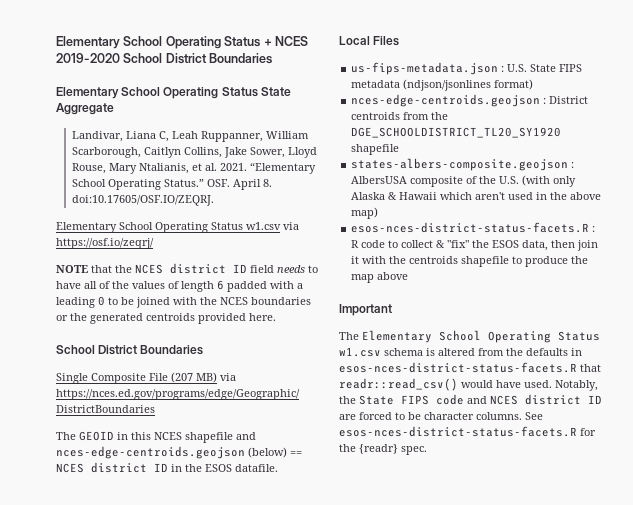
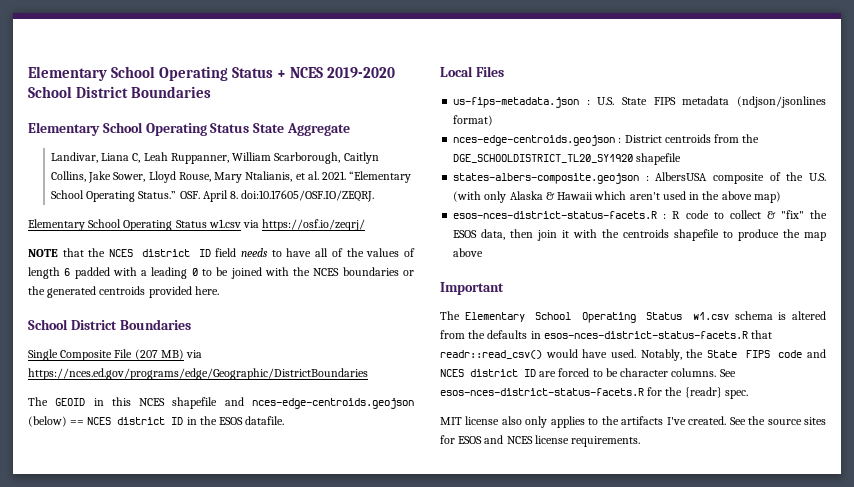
(427, 450) none -> [440,416,826,428] [440,435,641,447] // MIT license also only applies to the artifacts I've created. See the source sites for ESOS and NCES license requirements.

